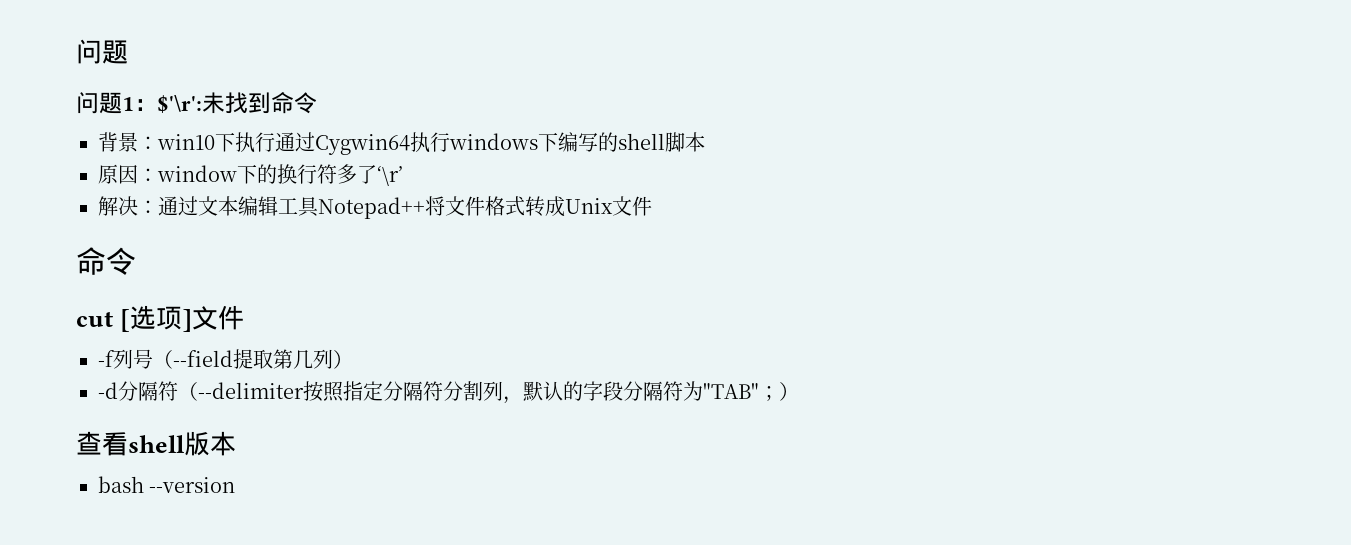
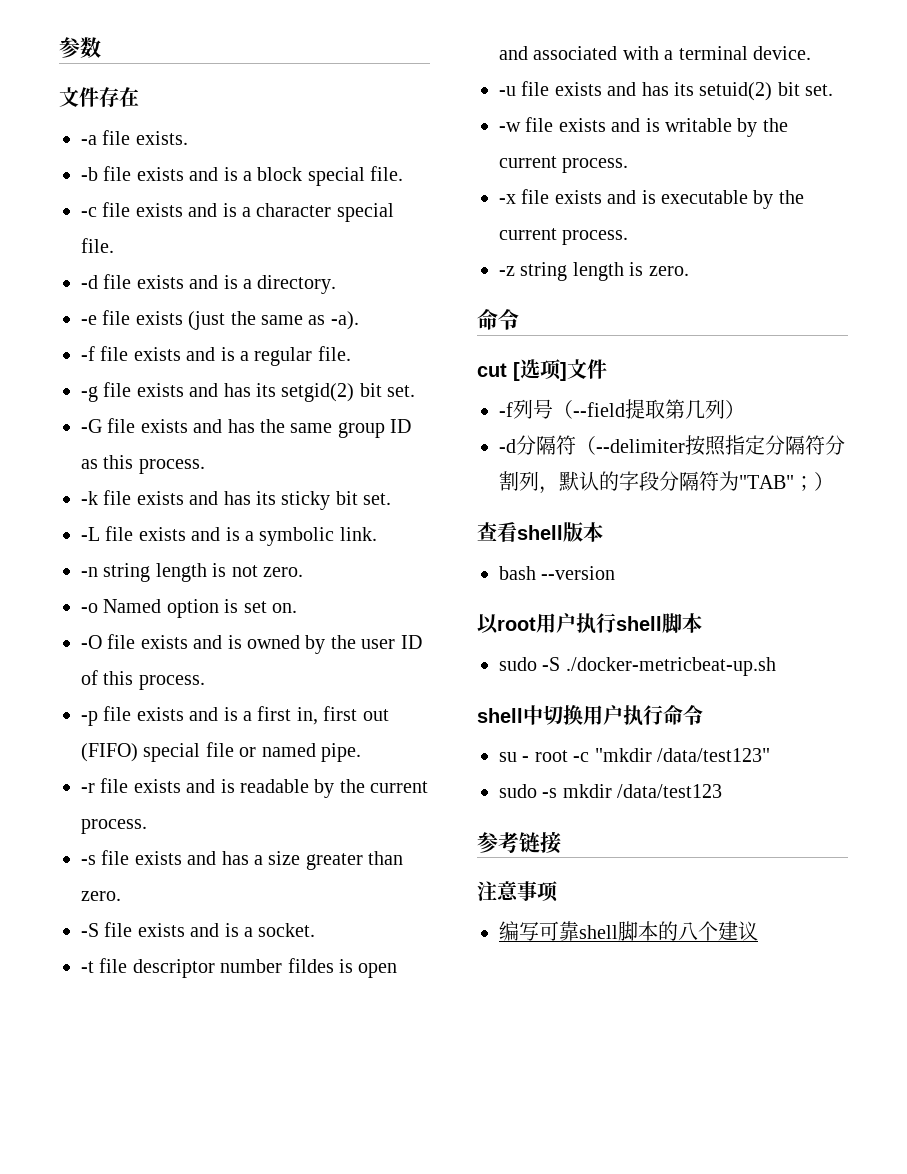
[76,39,128,64] [76,92,317,114] [98,132,705,155] [98,164,403,186] [98,196,652,219] 问题 // 问题1：$'\r':未找到命令 // 背景：win10下执行通过Cygwin64执行windows下编写的shell脚本 // 原因：window下的换行符多了‘\r’ // 解决：通过文本编辑工具Notepad++将文件格式转成Unix文件 -> [59,37,101,58] [59,87,139,107] [81,130,188,145] [81,166,404,186] [81,202,394,222] [81,238,114,253] [81,274,337,294] [81,310,359,330] [81,346,351,366] [81,382,416,402] [81,418,412,438] [81,455,205,474] [81,490,392,510] [81,526,377,546] [81,563,303,582] [81,599,297,618] [81,634,422,654] [81,670,205,690] [81,706,389,726] [81,742,361,762] [81,778,429,798] [81,819,147,834] [81,850,404,870] [81,891,121,901] [81,922,316,937] [81,958,398,978] [499,46,811,60] [499,81,834,101] [499,117,788,137] [499,156,629,173] [499,189,804,209] [499,228,629,245] [499,262,689,281] 参数 // 文件存在 // -a file exists. // -b file exists and is a block special file. // -c file exists and is a character special file. // -d file exists and is a directory. // -e file exists (just the same as -a). // -f file exists and is a regular file. // -g file exists and has its setgid(2) bit set. // -G file exists and has the same group ID as this process. // -k file exists and has its sticky bit set. // -L file exists and is a symbolic link. // -n string length is not zero. // -o Named option is set on. // -O file exists and is owned by the user ID of this process. // -p file exists and is a first in, first out (FIFO) special file or named pipe. // -r file exists and is readable by the current process. // -s file exists and has a size greater than zero. // -S file exists and is a socket. // -t file descriptor number fildes is open and associated with a terminal device. // -u file exists and has its setuid(2) bit set. // -w file exists and is writable by the current process. // -x file exists and is executable by the current process. // -z string length is zero.
(236, 485) none -> [477,613,702,634] [499,657,776,676] [477,704,703,726] [499,748,770,762] [499,784,723,798] [477,831,561,854] [477,881,558,902] [499,921,758,941] // 以root用户执行shell脚本 // sudo -S ./docker-metricbeat-up.sh // shell中切换用户执行命令 // su - root -c "mkdir /data/test123" // sudo -s mkdir /data/test123 // 参考链接 // 注意事项 // 编写可靠shell脚本的八个建议

